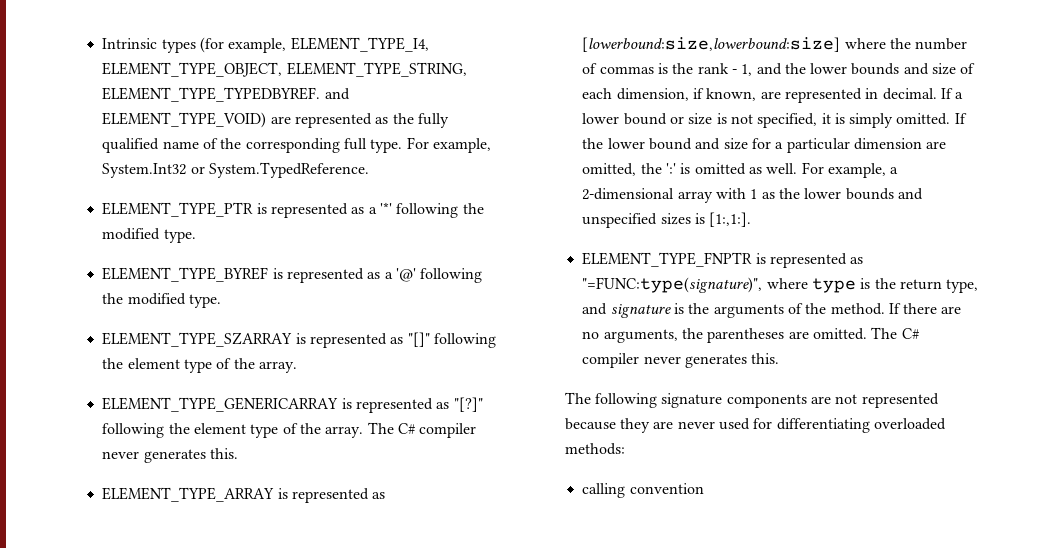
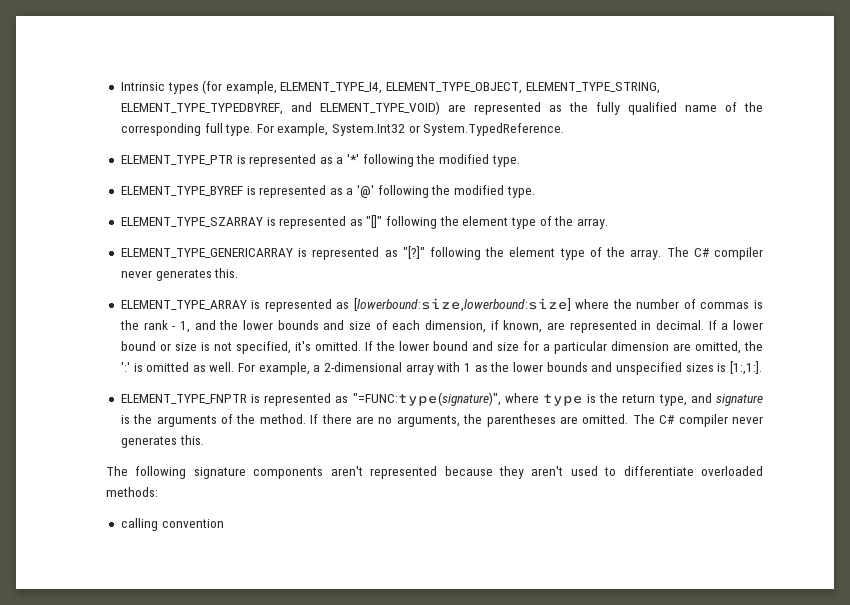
[102,87,321,102] ELEMENT_TYPE_TYPEDBYREF. -> [120,103,283,115] ELEMENT_TYPE_TYPEDBYREF,
[821,113,894,128] it is simply -> [294,341,311,351] it's
[810,394,858,404] are not -> [330,466,363,476] aren't
[653,418,870,433] are never used for differentiating -> [531,466,694,476] aren't used to differentiate

